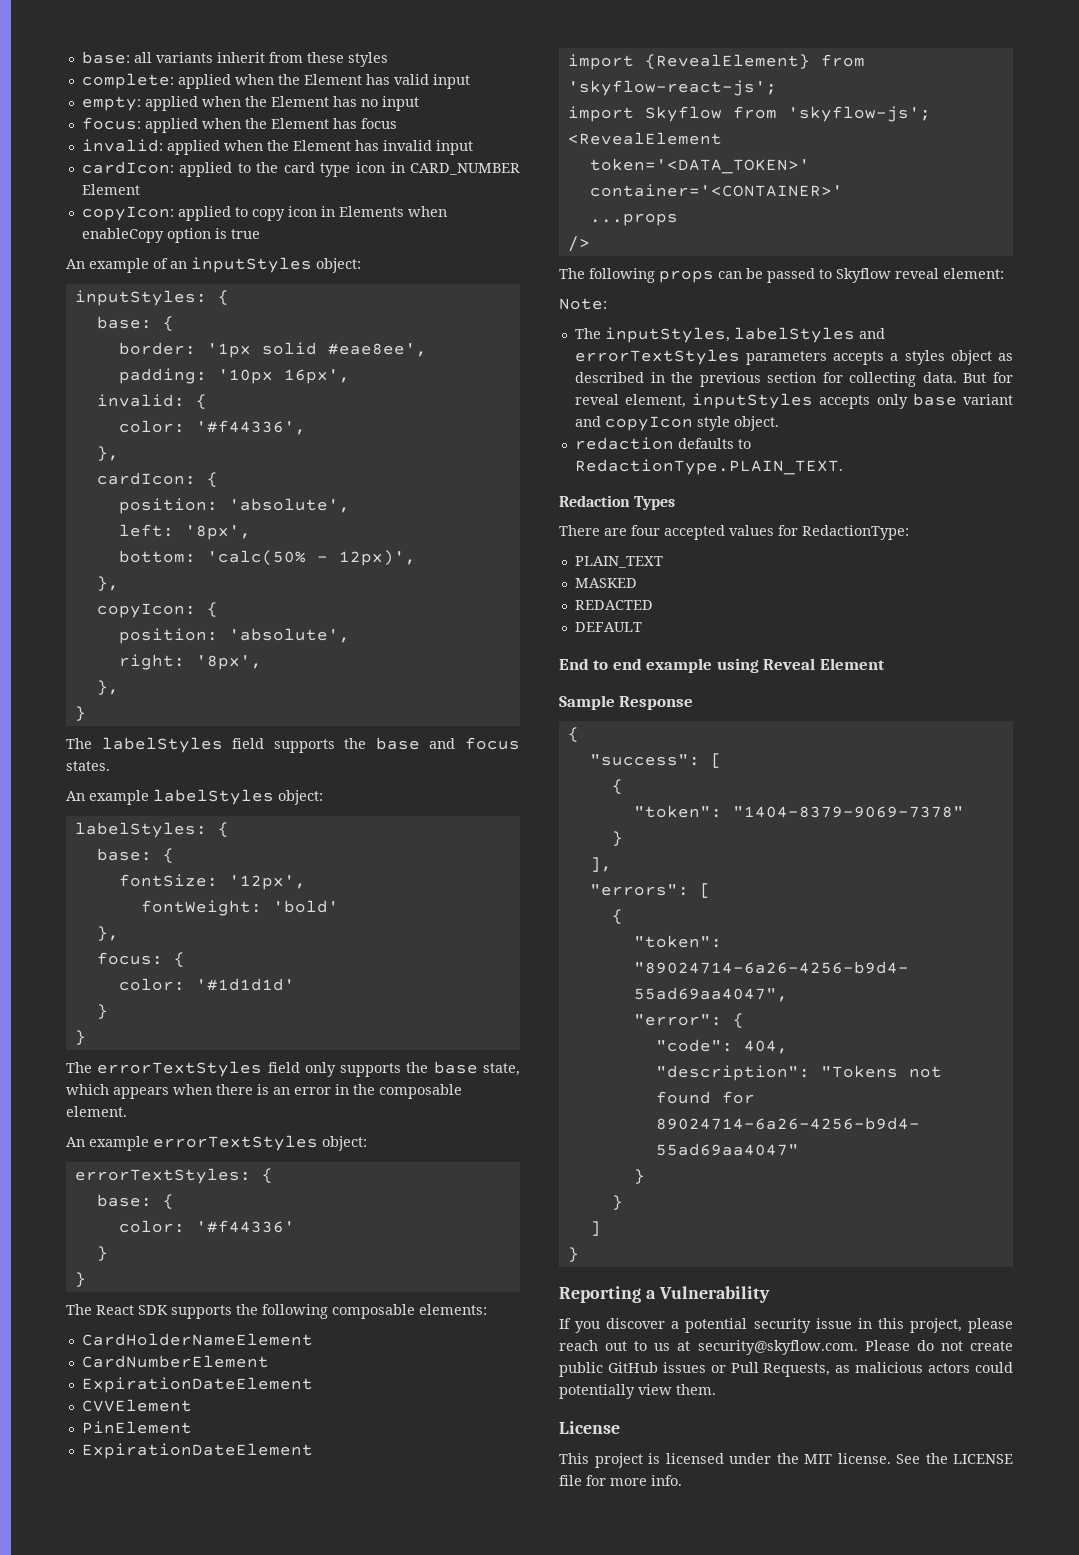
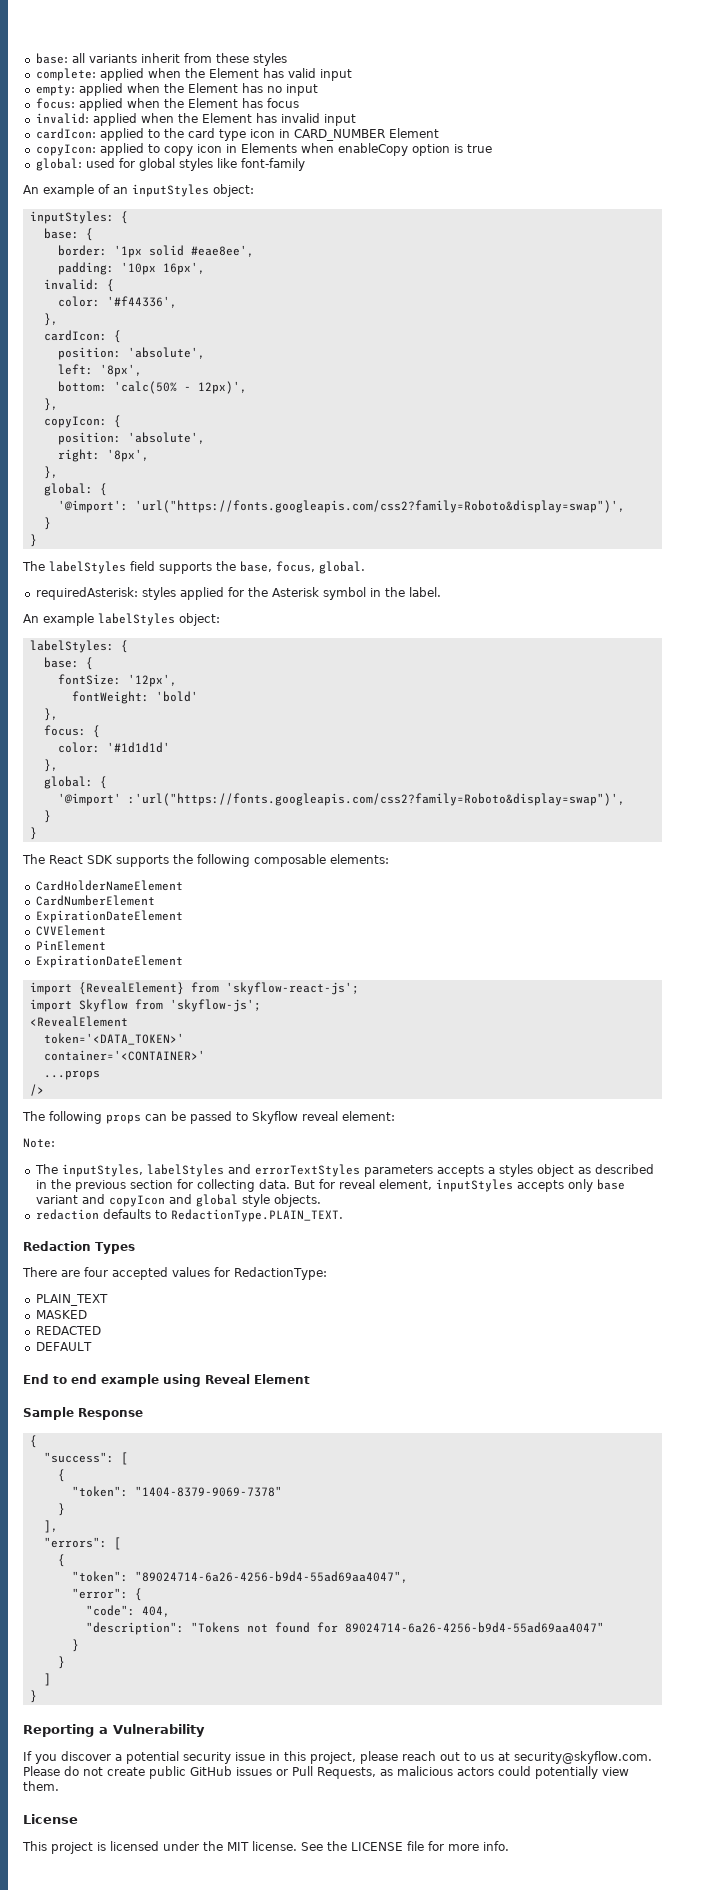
(260, 234) none -> [35,158,305,171] // global: used for global styles like font-family
(119, 687) none -> [43,483,107,496] [57,500,625,513] [43,517,51,530] // global: { // '@import': 'url("https://fonts.googleapis.com/css2?family=Roboto&display=swap")', // }
[375,737,520,750] [66,761,110,771] base and focus states. -> [240,561,365,574] [35,587,441,600] base, focus, global. // requiredAsterisk: styles applied for the Asterisk symbol in the label.
[96,1004,108,1019] [74,1030,86,1045] [66,1061,520,1077] [66,1084,462,1099] [66,1106,127,1117] [66,1135,367,1151] [74,1168,273,1184] [96,1194,174,1209] [118,1220,295,1233] } // } // The errorTextStyles field only supports the base state, which appears when there is an error in the composable element. // An example errorTextStyles object: // errorTextStyles: { // base: { // color: '#f44336' -> [43,759,58,772] [43,776,107,789] [57,793,625,806] }, // global: { // '@import' :'url("https://fonts.googleapis.com/css2?family=Roboto&display=swap")',
[696,416,779,431] style object. -> [168,1194,321,1207] and global style objects.

